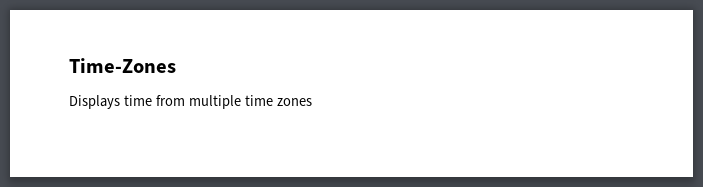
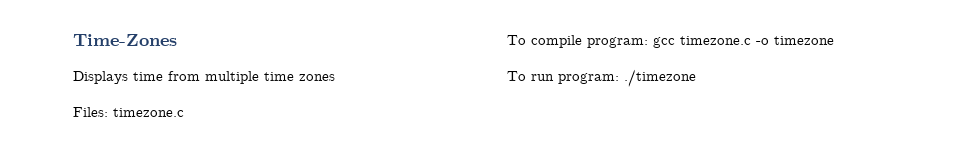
(312, 102) none -> [73,107,184,117] [507,35,834,48] [507,69,696,87] // Files: timezone.c // To compile program: gcc timezone.c -o timezone // To run program: ./timezone

